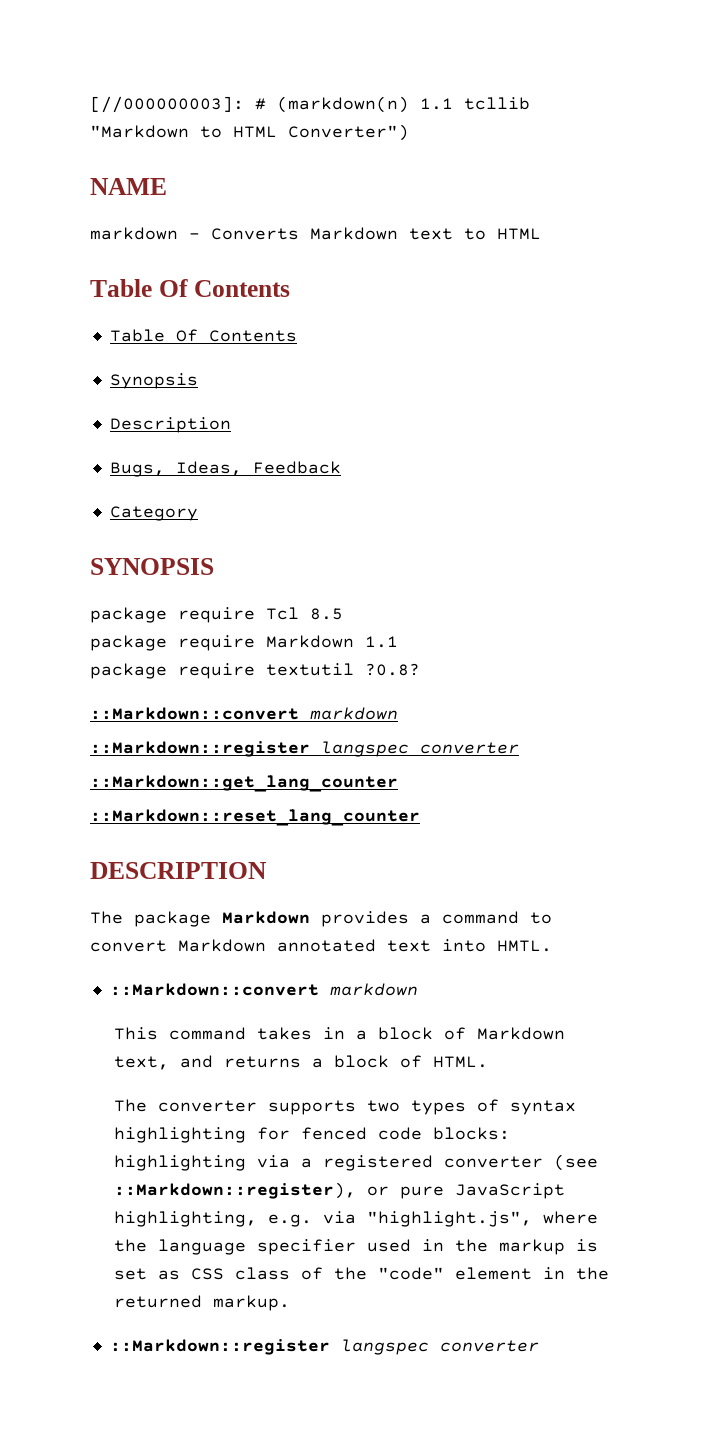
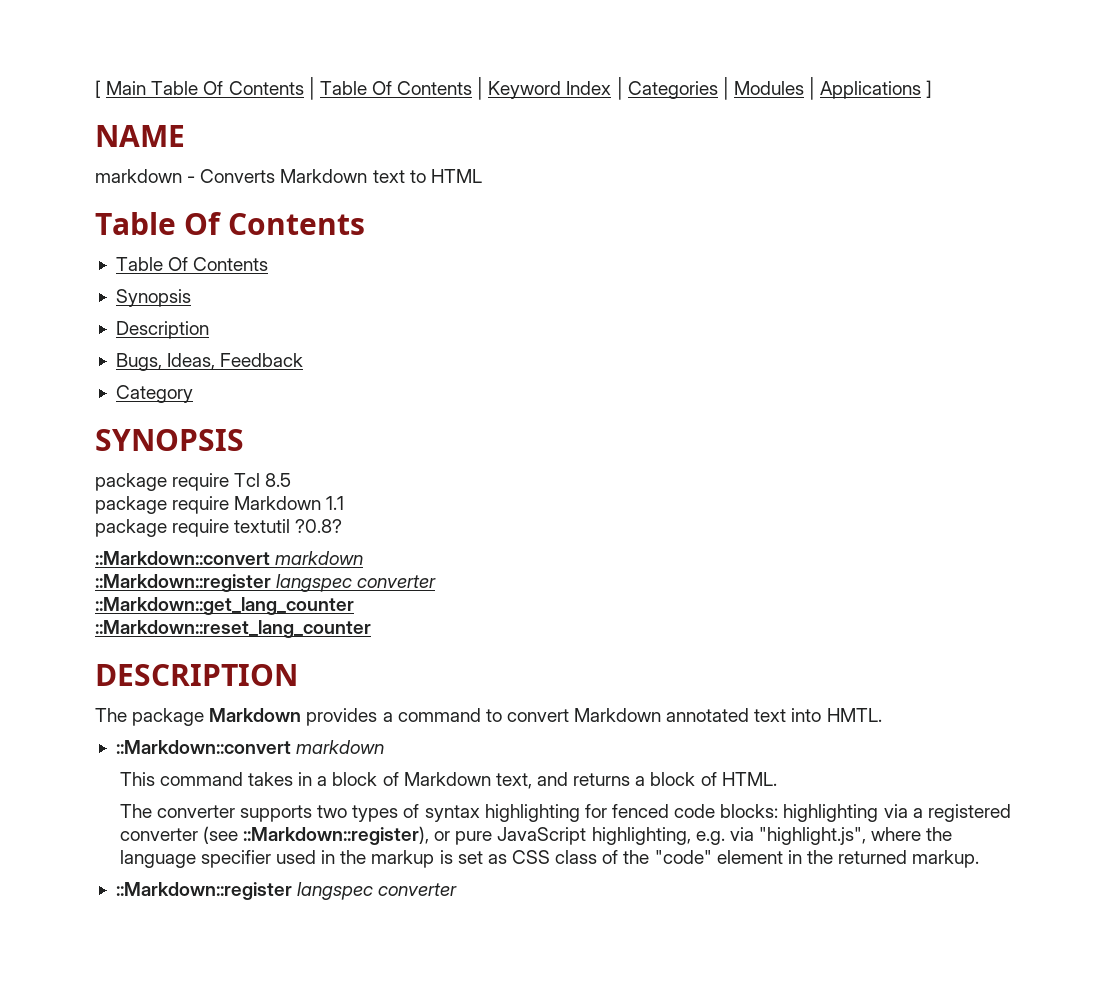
[90,96,530,113] [90,124,409,141] [//000000003]: # (markdown(n) 1.1 tcllib "Markdown to HTML Converter") -> [95,77,933,100] [ Main Table Of Contents | Table Of Contents | Keyword Index | Categories | Modules | Applications ]

